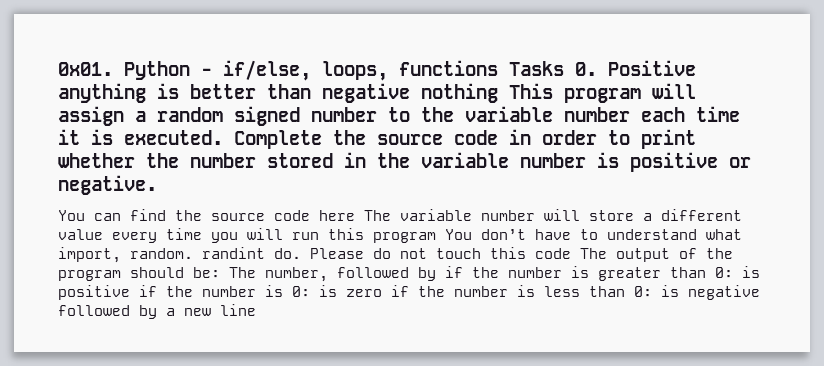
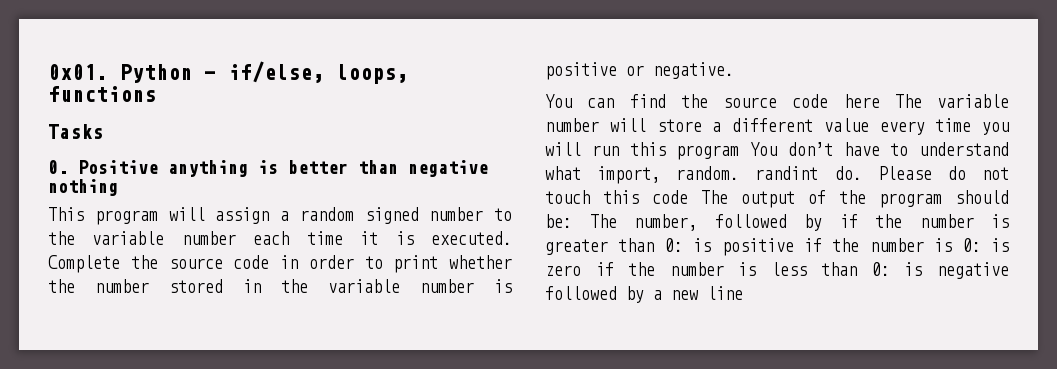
(498, 68) none -> (156, 94) //
(564, 68) none -> (103, 131) //
(498, 93) none -> (118, 187) //

